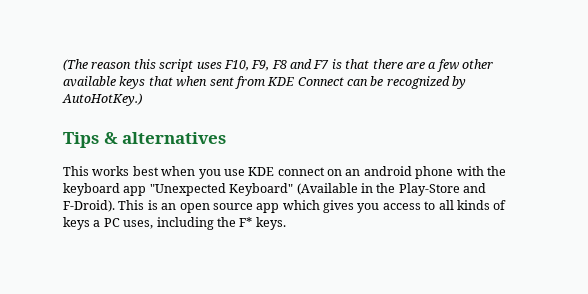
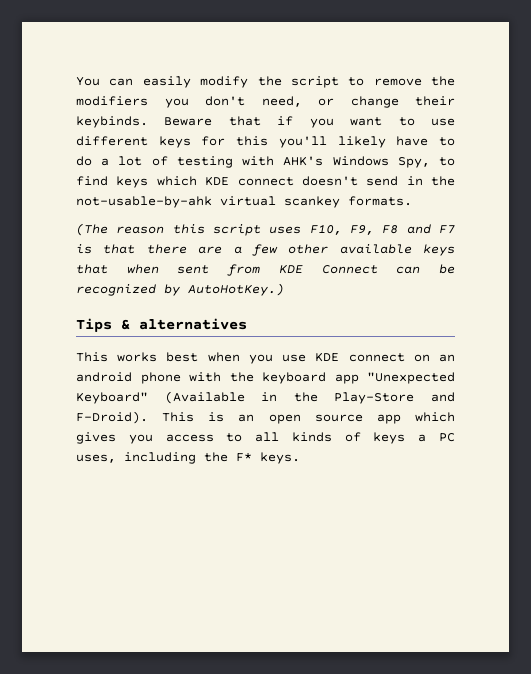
(63, 65) none -> [76,76,455,88] [76,96,455,108] [76,116,456,128] [76,136,456,148] [76,156,455,168] [76,176,455,188] [76,196,412,208] You can easily modify the script to remove the modifiers you don't need, or change their keybinds. Beware that if you want to use different keys for this you'll likely have to do a lot of testing with AHK's Windows Spy, to find keys which KDE connect doesn't send in the not-usable-by-ahk virtual scankey formats. //

